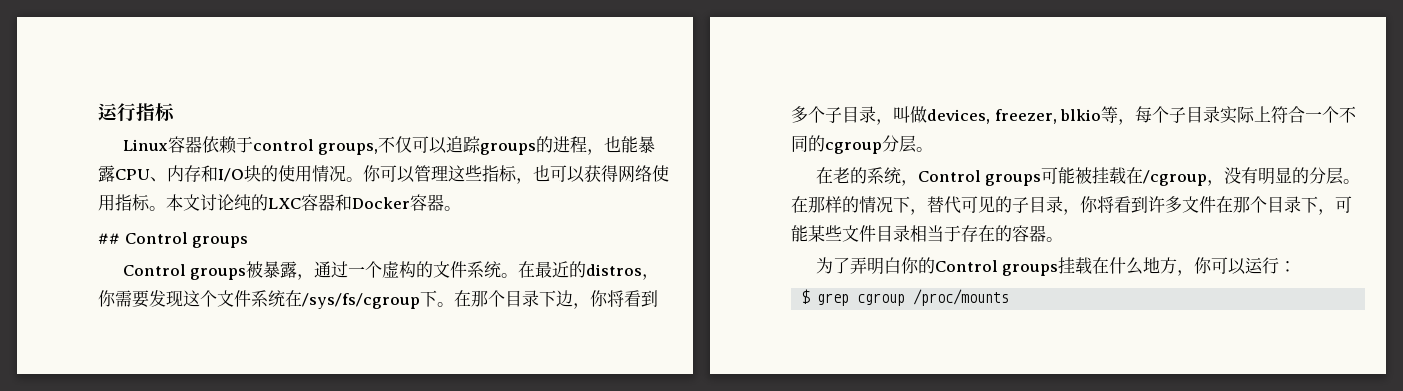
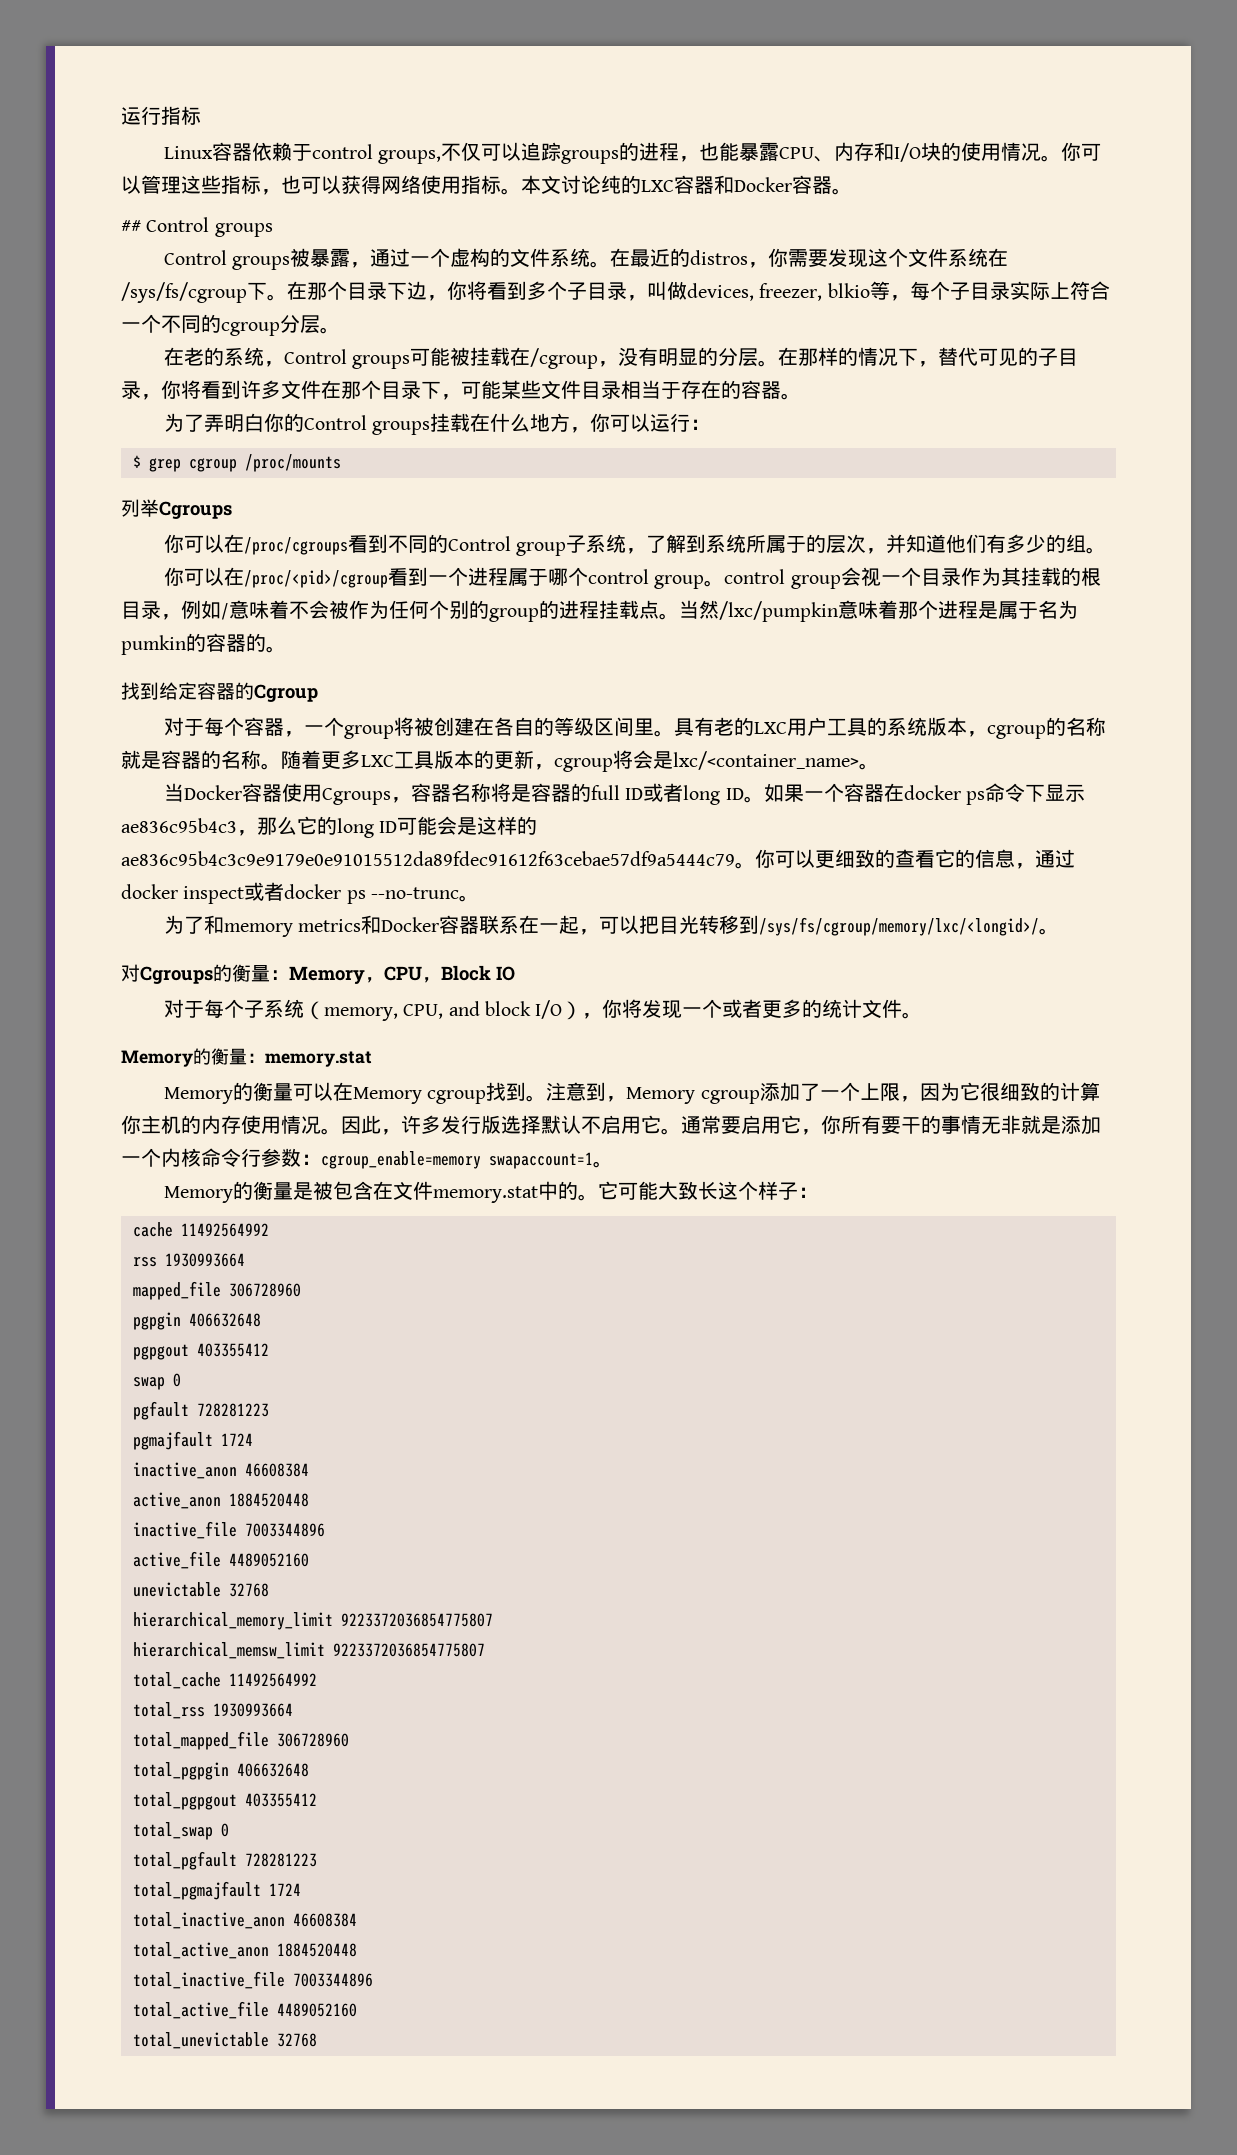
(1010, 297) none -> [121,499,232,519] [164,534,1107,556] [164,567,1101,589] [121,600,1078,622] [121,633,286,655] [121,682,318,702] [164,717,1107,739] [121,750,879,772] [164,783,1085,805] [121,816,538,838] [121,849,1075,869] [121,882,479,904] [164,915,1060,937] [121,964,515,984] [164,999,923,1021] [121,1048,372,1067] [164,1082,1100,1104] [121,1115,1101,1135] [121,1148,613,1169] [164,1181,819,1203] [132,1222,269,1237] [132,1253,245,1267] [132,1281,301,1300] [132,1312,261,1330] [132,1343,269,1360] [132,1373,181,1390] [132,1401,269,1420] [132,1431,253,1450] [132,1462,309,1479] [132,1492,309,1509] [132,1521,325,1539] [132,1551,309,1569] [132,1582,269,1597] [132,1612,493,1630] [132,1642,485,1659] [132,1672,317,1689] [132,1702,293,1719] [132,1731,349,1750] [132,1762,309,1780] [132,1792,317,1810] [132,1822,229,1840] [132,1851,317,1870] [132,1881,301,1900] [132,1912,357,1929] [132,1942,357,1959] [132,1971,373,1989] [132,2001,357,2019] [132,2032,317,2049] // 列举Cgroups // 你可以在/proc/cgroups看到不同的Control group子系统，了解到系统所属于的层次，并知道他们有多少的组。 // 你可以在/proc/<pid>/cgroup看到一个进程属于哪个control group。control group会视一个目录作为其挂载的根目录，例如/意味着不会被作为任何个别的group的进程挂载点。当然/lxc/pumpkin意味着那个进程是属于名为pumkin的容器的。 // 找到给定容器的Cgroup // 对于每个容器，一个group将被创建在各自的等级区间里。具有老的LXC用户工具的系统版本，cgroup的名称就是容器的名称。随着更多LXC工具版本的更新，cgroup将会是lxc/<container_name>。 // 当Docker容器使用Cgroups，容器名称将是容器的full ID或者long ID。如果一个容器在docker ps命令下显示ae836c95b4c3，那么它的long ID可能会是这样的ae836c95b4c3c9e9179e0e91015512da89fdec91612f63cebae57df9a5444c79。你可以更细致的查看它的信息，通过docker inspect或者docker ps --no-trunc。 // 为了和memory metrics和Docker容器联系在一起，可以把目光转移到/sys/fs/cgroup/memory/lxc/<longid>/。 // 对Cgroups的衡量：Memory，CPU，Block IO // 对于每个子系统（memory, CPU, and block I/O），你将发现一个或者更多的统计文件。 // Memory的衡量：memory.stat // Memory的衡量可以在Memory cgroup找到。注意到，Memory cgroup添加了一个上限，因为它很细致的计算你主机的内存使用情况。因此，许多发行版选择默认不启用它。通常要启用它，你所有要干的事情无非就是添加一个内核命令行参数：cgroup_enable=memory swapaccount=1。 // Memory的衡量是被包含在文件memory.stat中的。它可能大致长这个样子： // cache 11492564992 // rss 1930993664 // mapped_file 306728960 // pgpgin 406632648 // pgpgout 403355412 // swap 0 // pgfault 728281223 // pgmajfault 1724 // inactive_anon 46608384 // active_anon 1884520448 // inactive_file 7003344896 // active_file 4489052160 // unevictable 32768 // hierarchical_memory_limit 9223372036854775807 // hierarchical_memsw_limit 9223372036854775807 // total_cache 11492564992 // total_rss 1930993664 // total_mapped_file 306728960 // total_pgpgin 406632648 // total_pgpgout 403355412 // total_swap 0 // total_pgfault 728281223 // total_pgmajfault 1724 // total_inactive_anon 46608384 // total_active_anon 1884520448 // total_inactive_file 7003344896 // total_active_file 4489052160 // total_unevictable 32768

